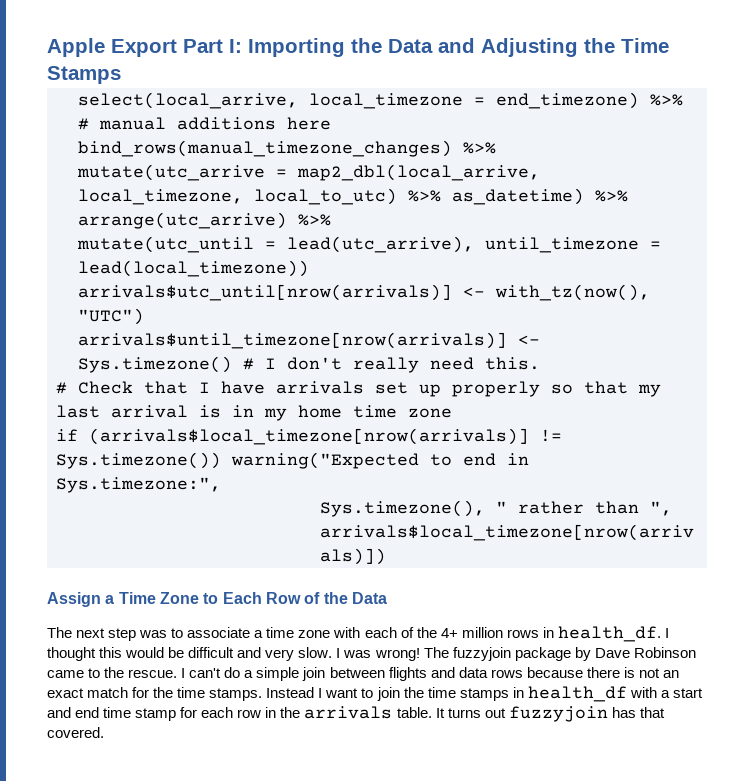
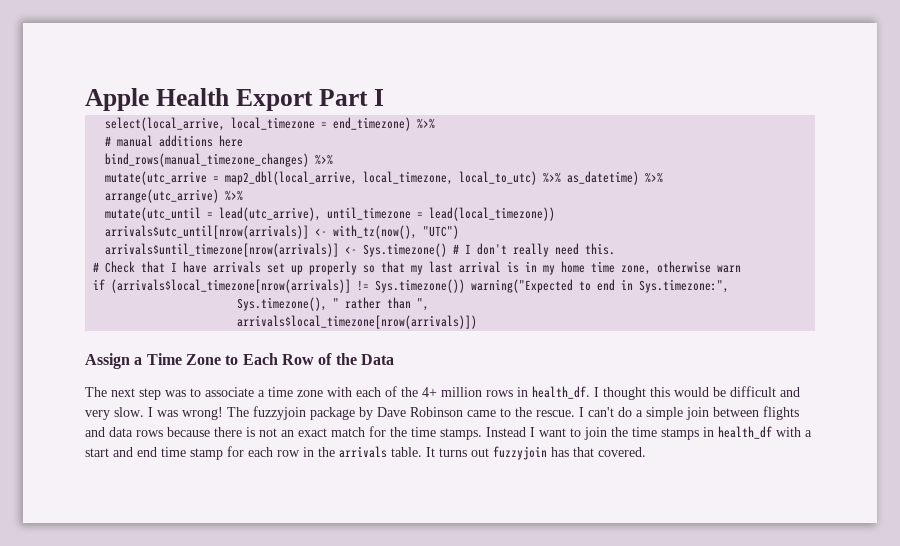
(105, 47) none -> [155,88,229,106] Health
[229,38,669,57] [47,66,121,84] I: Importing the Data and Adjusting the Time Stamps -> [373,89,384,106] I
[408,408,452,418] zone -> [621,261,742,275] zone, otherwise warn

